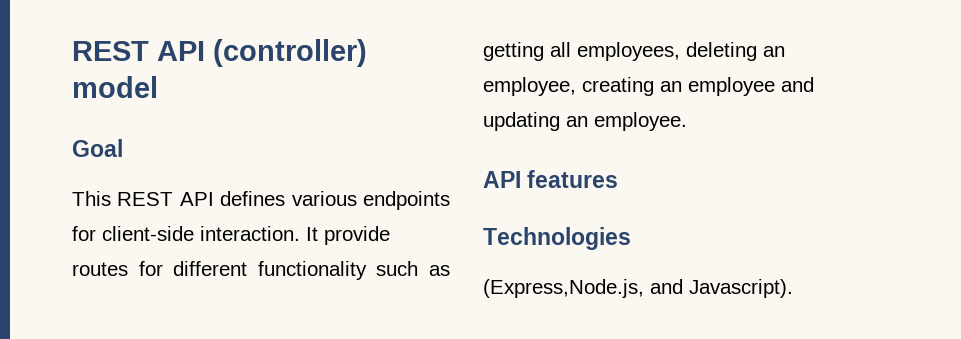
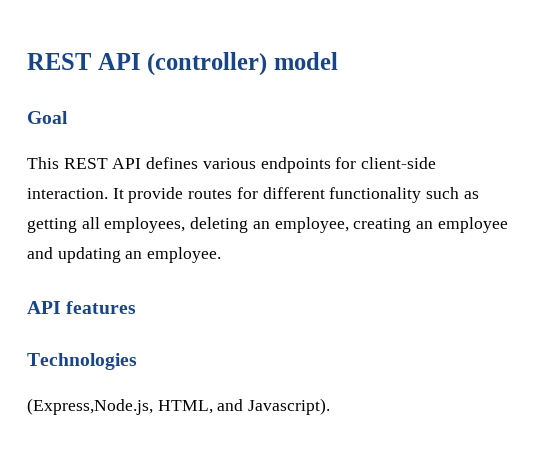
(644, 288) none -> [157,400,213,414] HTML,

